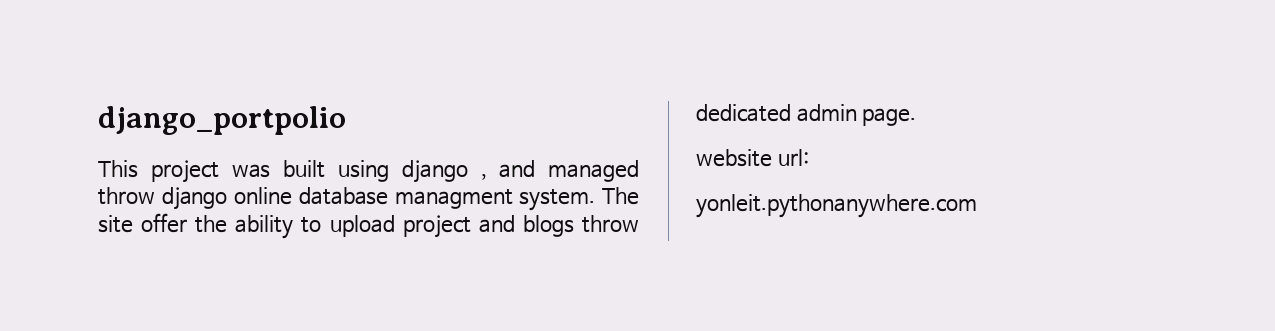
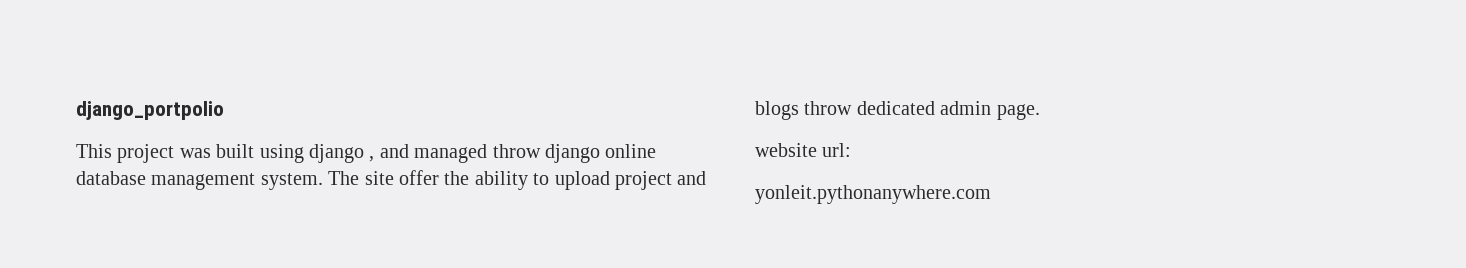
[394,189,513,209] managment -> [151,173,256,190] management

